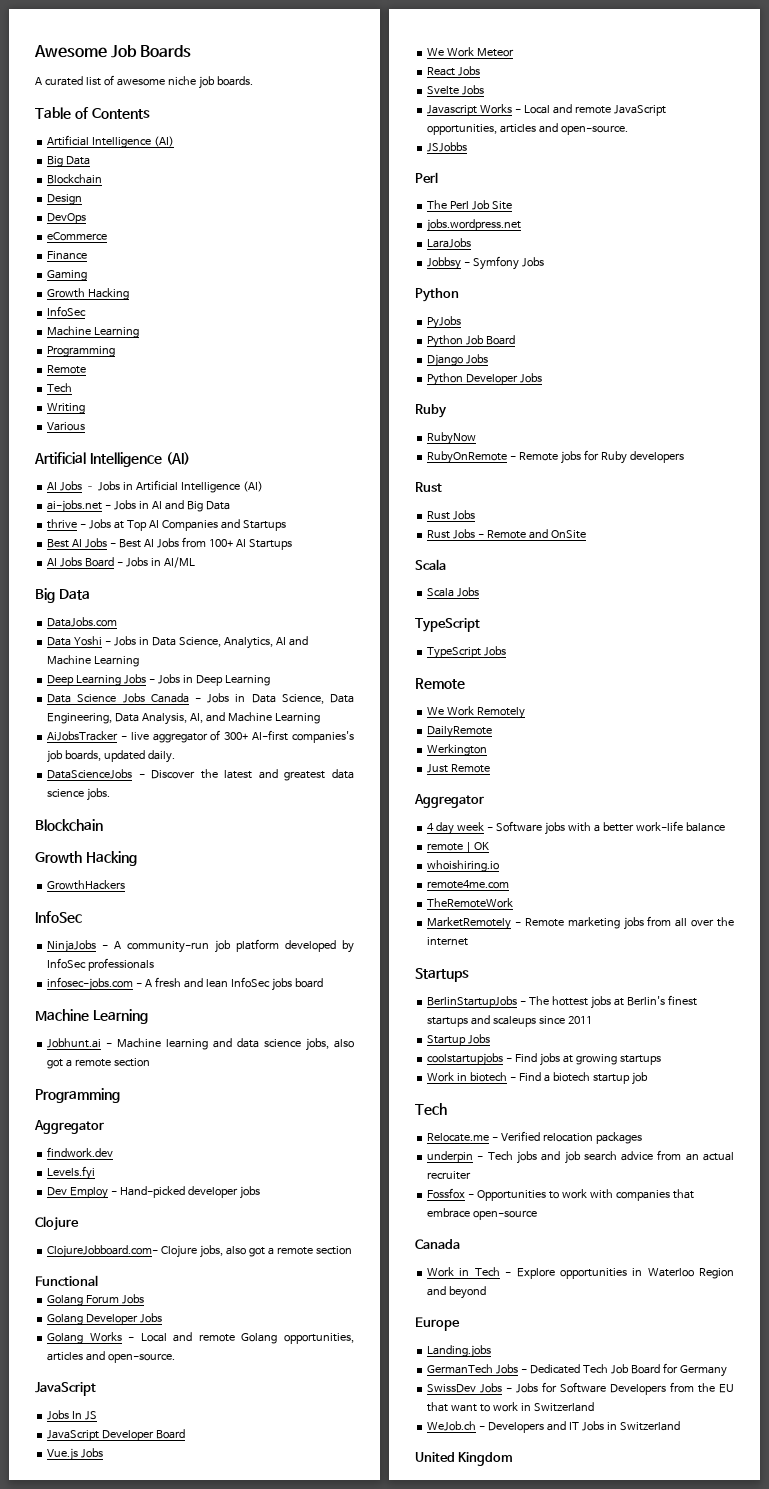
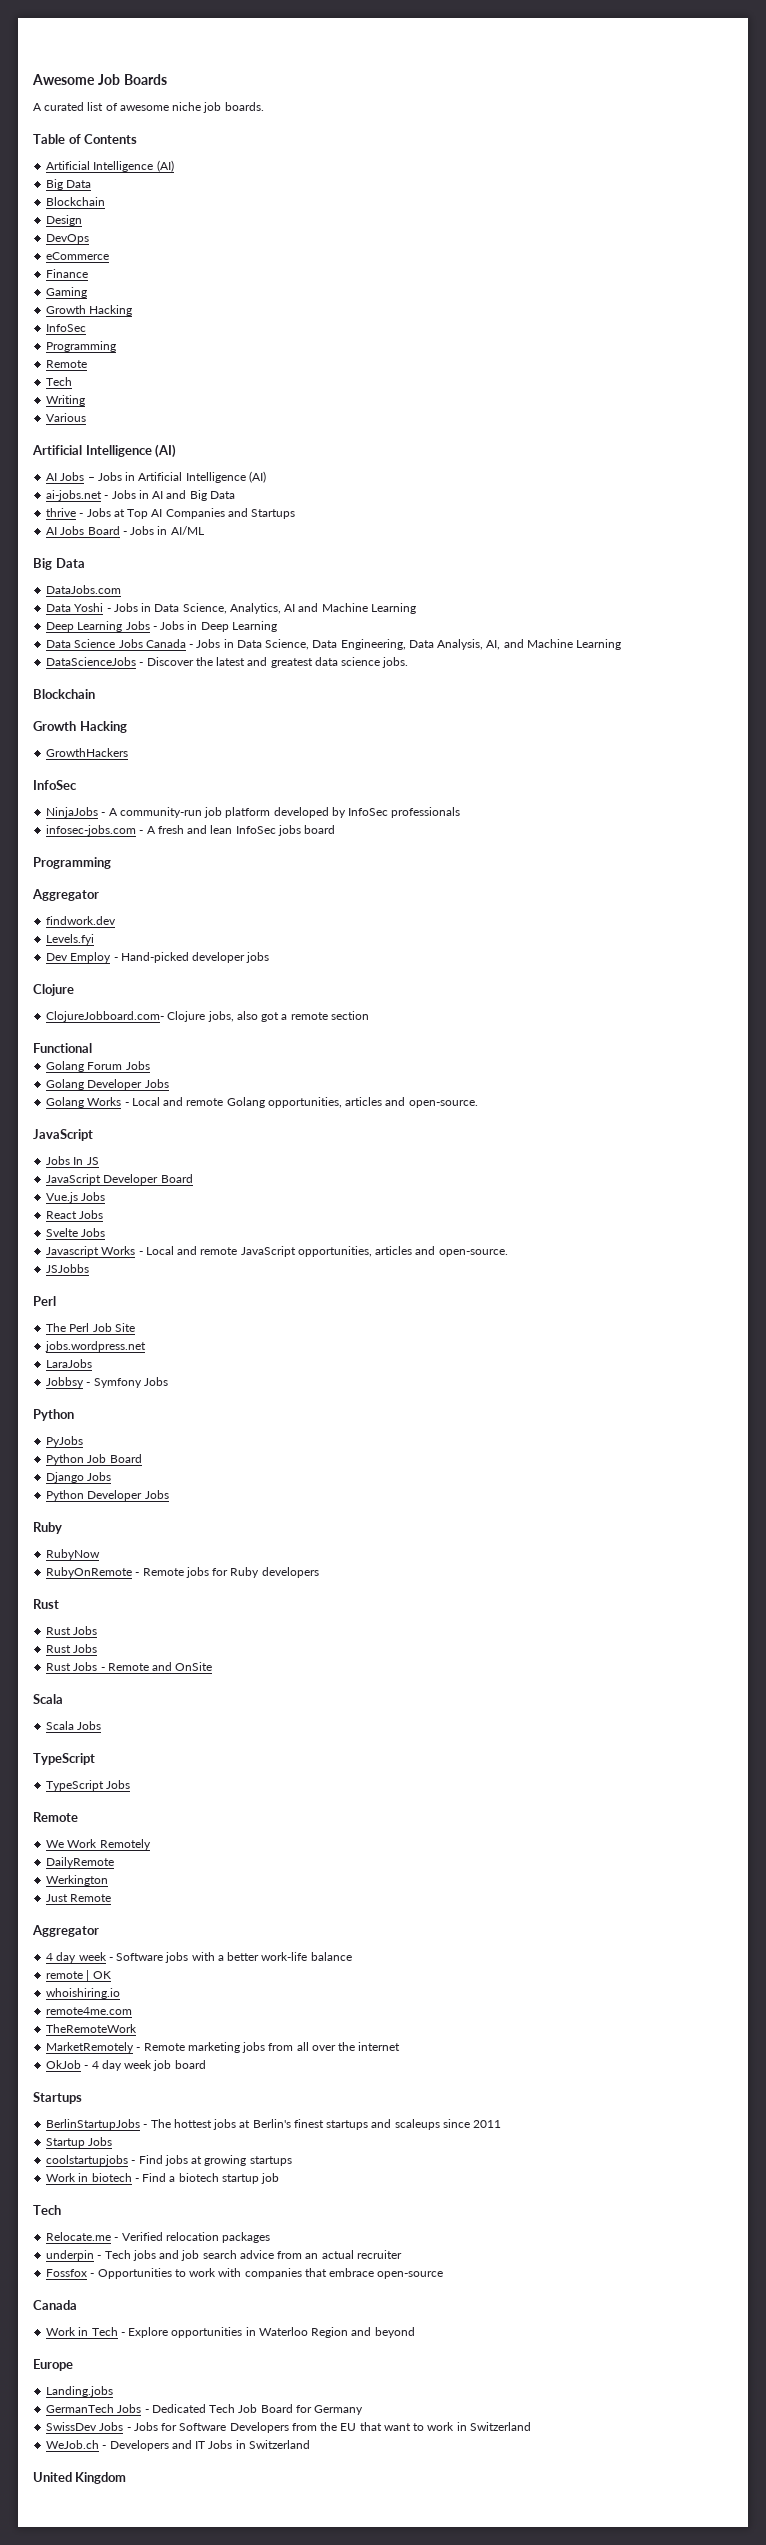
[47,326,140,338] // Machine Learning -> (87, 328) none
[47,537,292,550] // Best AI Jobs - Best AI Jobs from 100+ AI Startups -> (296, 514) none
[47,730,354,743] [47,750,176,763] // AiJobsTracker - live aggregator of 300+ AI-first companies's job boards, updated daily. -> (622, 644) none
[35,1009,148,1024] [47,1038,355,1051] [47,1058,151,1069] // Machine Learning // Jobhunt.ai - Machine learning and data science jobs, also got a remote section -> (336, 829) none
[427,47,515,57] // We Work Meteor -> (106, 1196) none
(476, 534) none -> [46,1662,98,1671] // Rust Jobs
(469, 941) none -> [46,2060,206,2071] // OkJob - 4 day week job board

